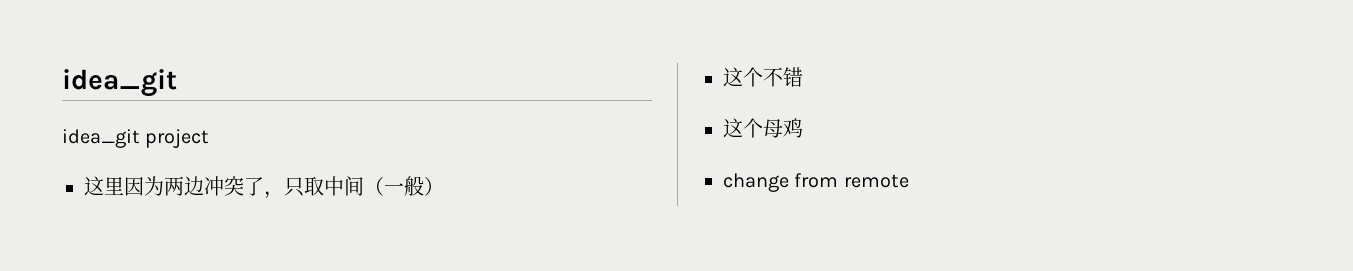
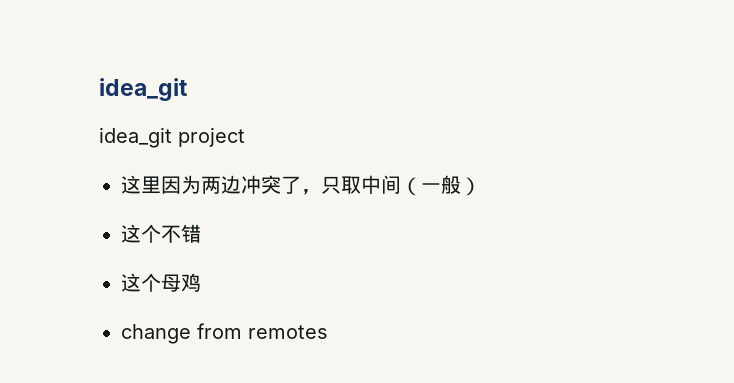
[843,174,909,188] remote -> [248,325,328,339] remotes

